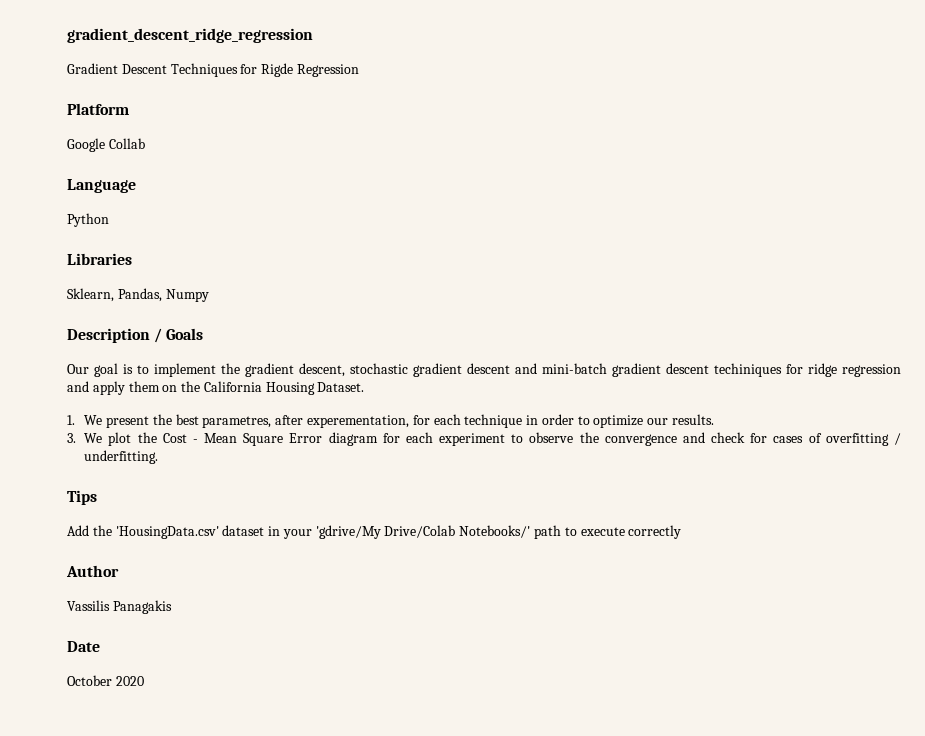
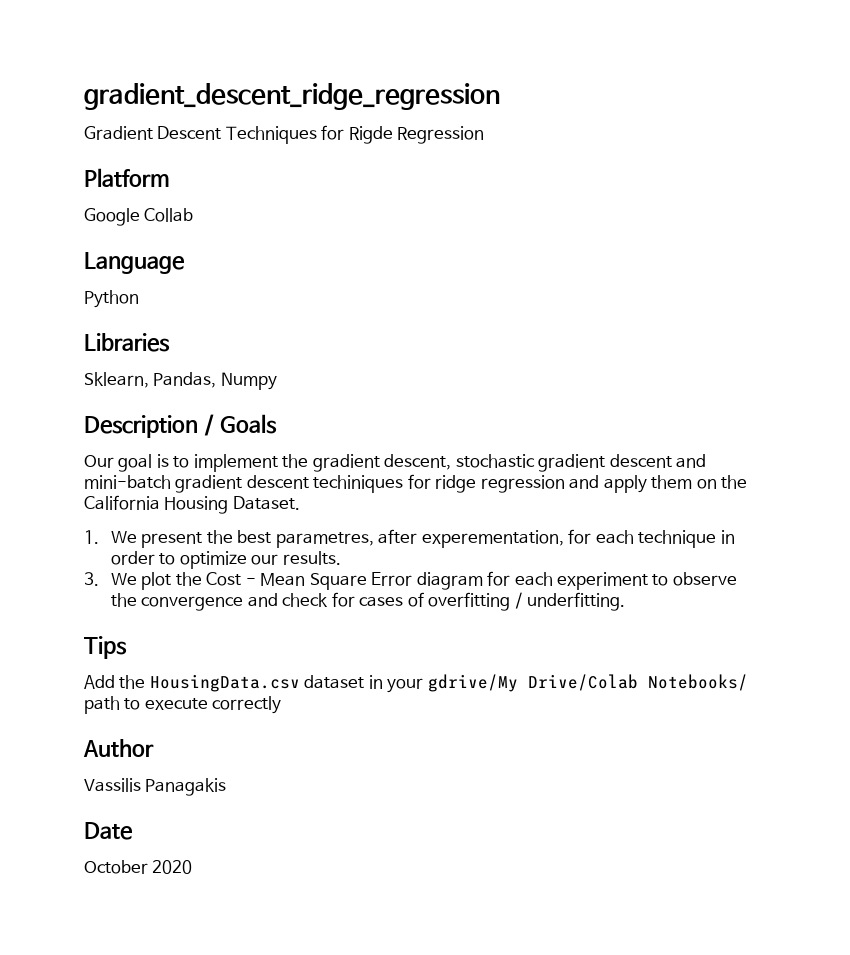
[115,526,219,539] 'HousingData.csv' -> [149,674,300,692] HousingData.csv
[315,525,531,539] 'gdrive/My Drive/Colab Notebooks/' -> [427,674,748,692] gdrive/My Drive/Colab Notebooks/

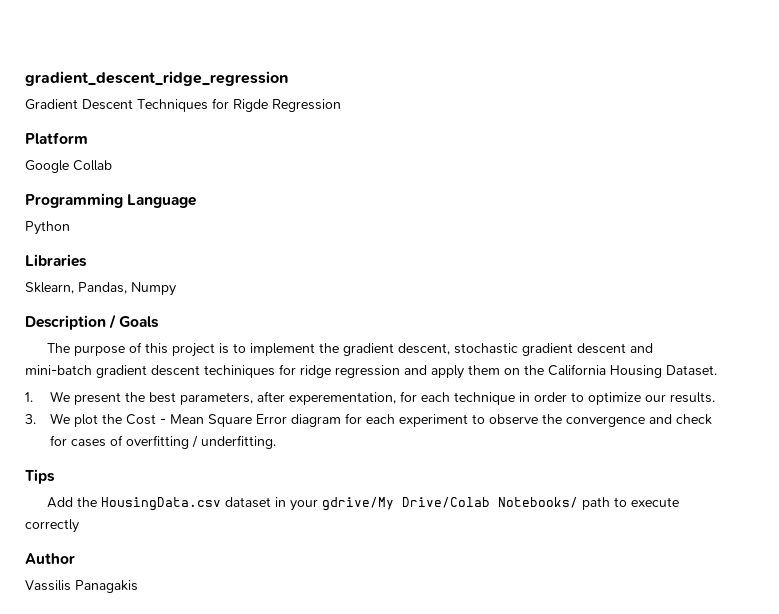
(194, 215) none -> [25,193,123,208] Programming
[84,454,153,472] Our goal -> [47,342,216,357] The purpose of this project
[275,532,374,548] parametres, -> [180,392,254,405] parameters,
[84,822,133,840] [84,860,193,874] // Date // October 2020 -> (138, 586) none

